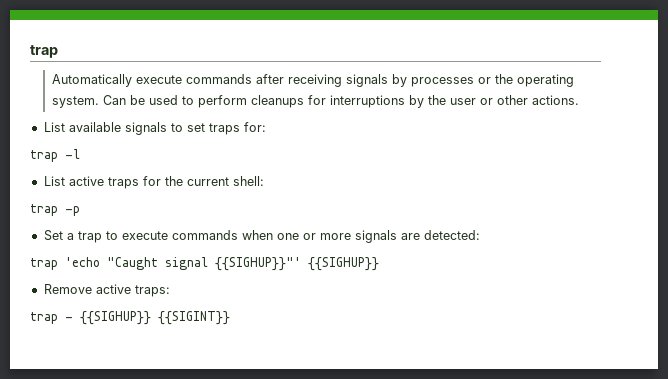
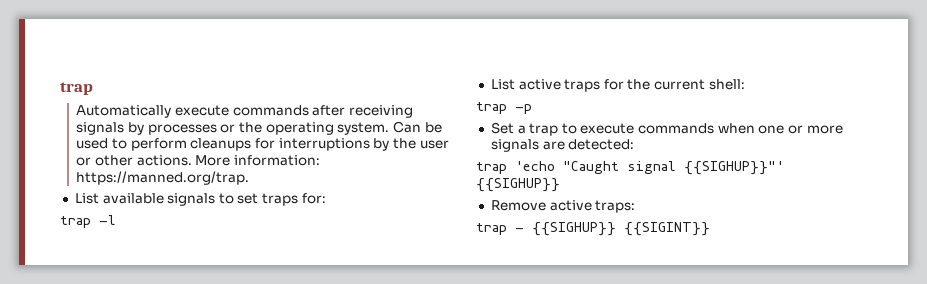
(579, 100) none -> [195,155,320,166] [76,171,250,185] More information: https://manned.org/trap.

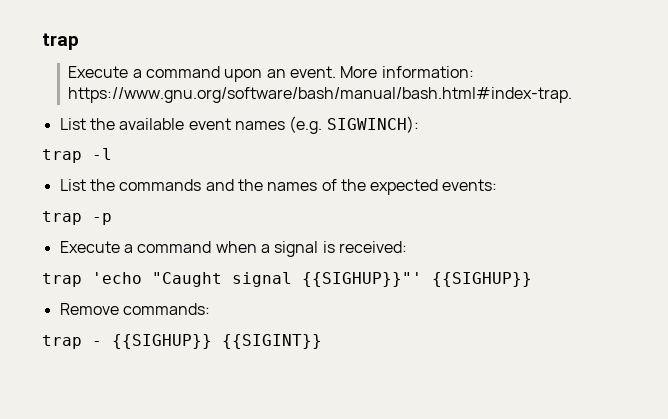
[76,105,413,118] [76,121,442,135] [76,138,449,151] [76,155,192,166] Automatically execute commands after receiving signals by processes or the operating system. Can be used to perform cleanups for interruptions by the user or other actions. -> [68,66,337,82] Execute a command upon an event.
[76,171,250,185] [74,193,326,206] [60,215,116,228] [490,79,745,92] [476,102,532,114] [490,122,843,136] [490,139,635,152] https://manned.org/trap. // List available signals to set traps for: // trap -l // List active traps for the current shell: // trap -p // Set a trap to execute commands when one or more signals are detected: -> [68,87,573,103] [59,116,419,134] [42,148,112,163] [59,179,498,195] [42,211,112,225] [59,241,407,257] https://www.gnu.org/software/bash/manual/bash.html#index-trap. // List the available event names (e.g. SIGWINCH): // trap -l // List the commands and the names of the expected events: // trap -p // Execute a command when a signal is received:
[549,200,636,213] active traps: -> [122,303,210,315] commands:

